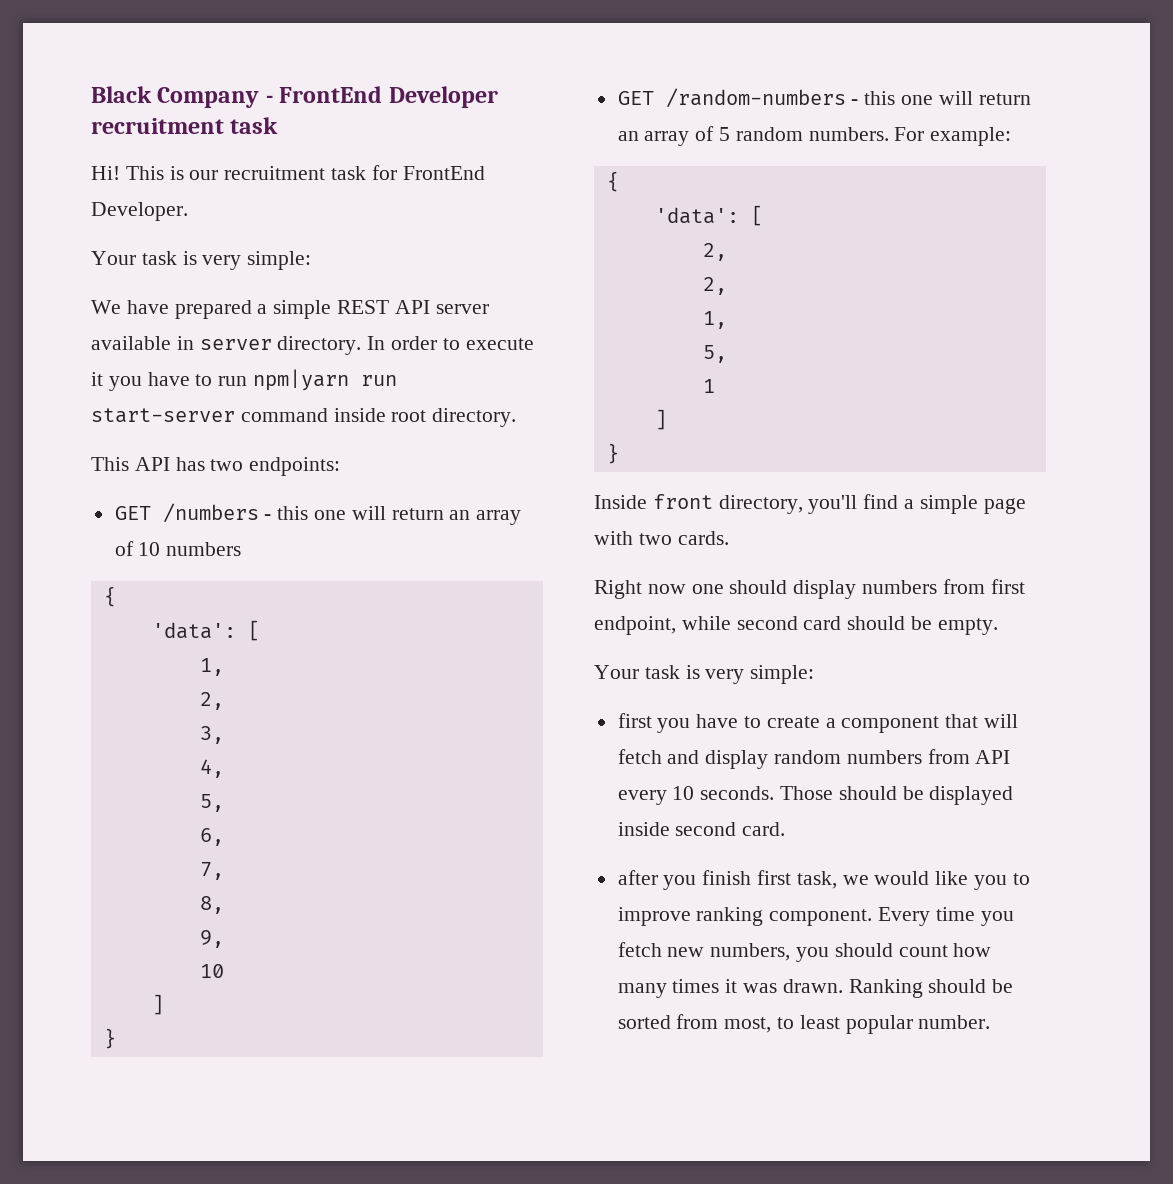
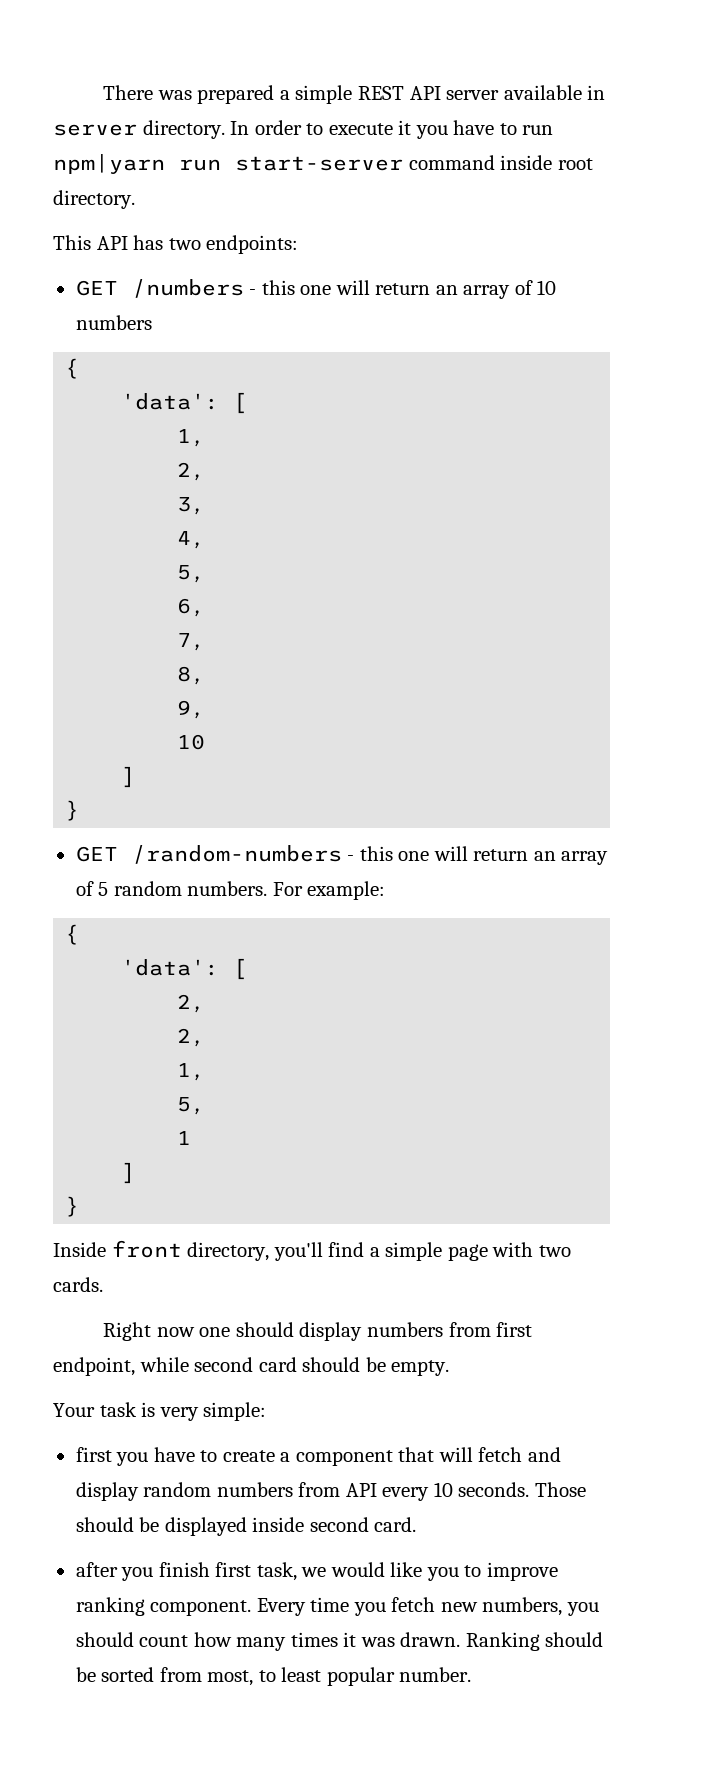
[91,86,498,108] [91,117,279,134] [91,165,485,180] [91,202,188,221] [91,251,312,270] [91,300,169,314] Black Company - FrontEnd Developer recruitment task // Hi! This is our recruitment task for FrontEnd Developer. // Your task is very simple: // We have -> [103,85,192,100] There was

